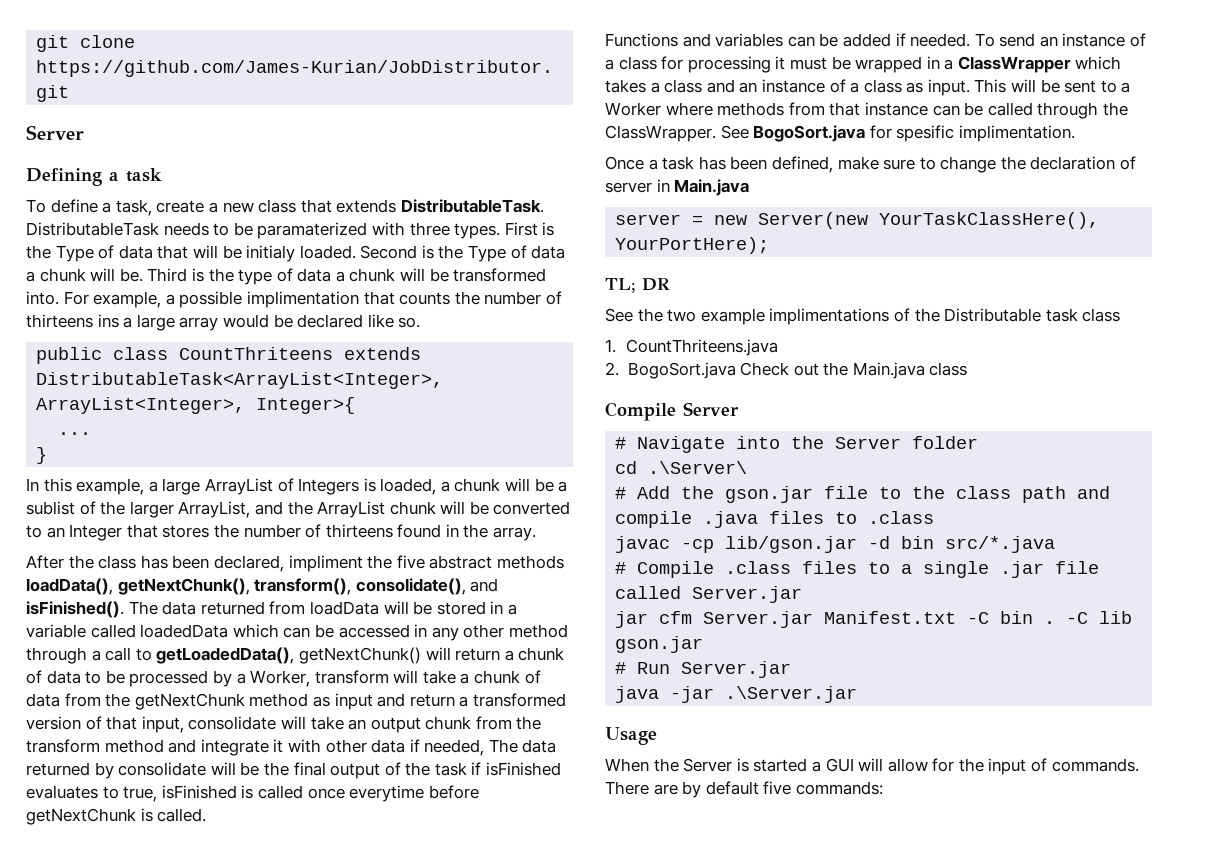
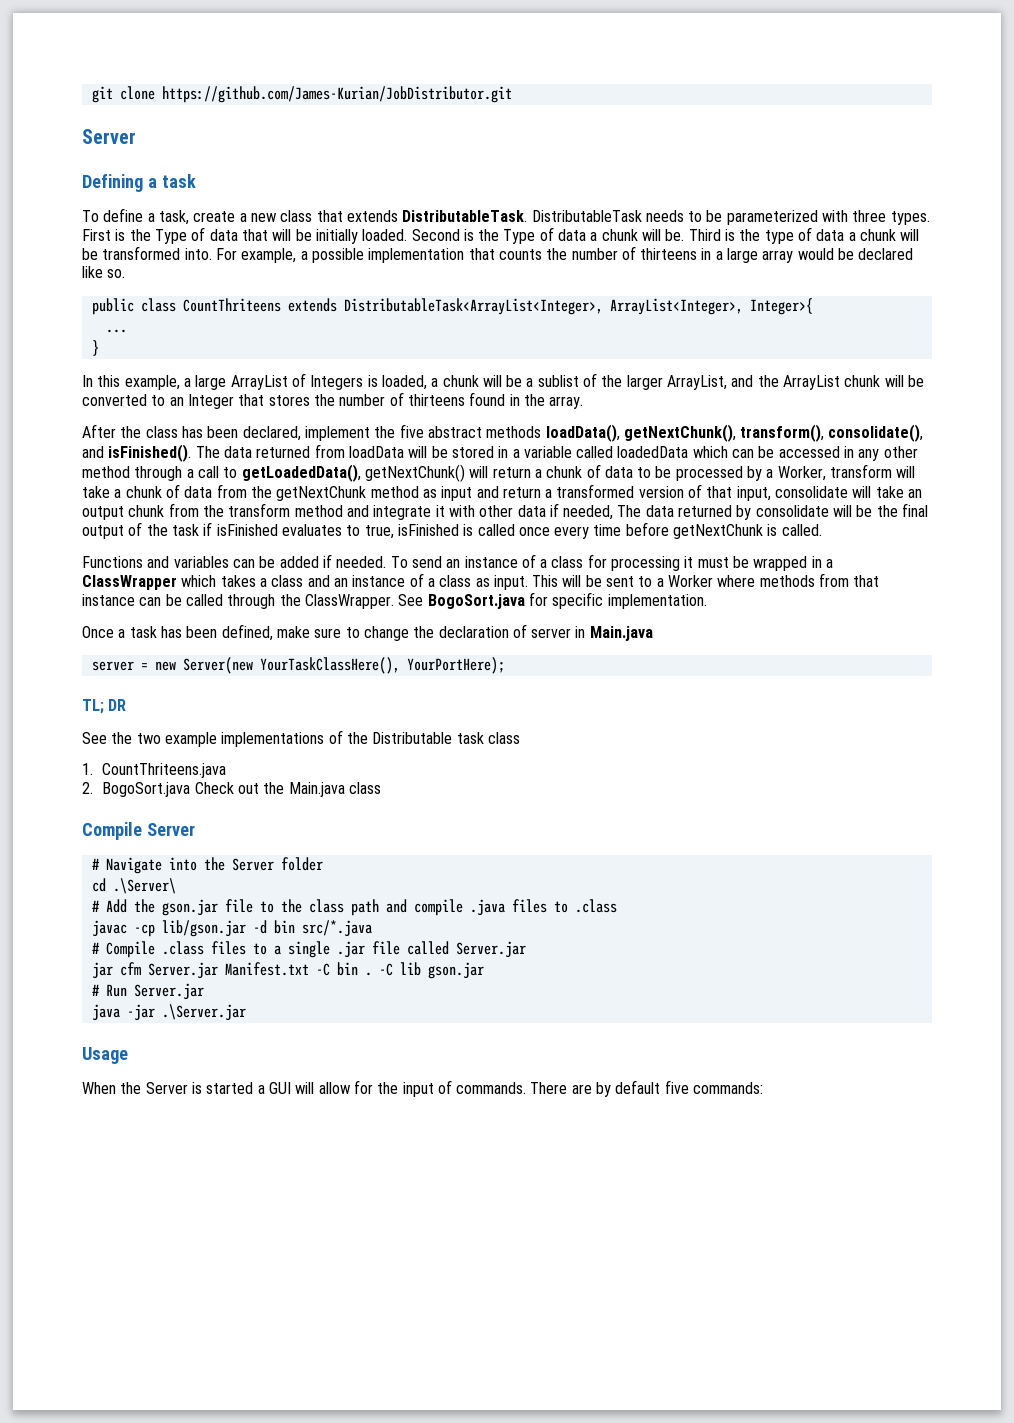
[257,222,368,239] paramaterized -> [726,210,818,225] parameterized
[246,245,296,262] initialy -> [315,229,358,244] initially
[246,291,359,308] implimentation -> [368,248,465,263] implementation
[97,314,119,328] ins -> [701,248,712,260] in
[288,555,363,572] impliment -> [304,426,370,441] implement
[349,785,425,802] everytime -> [554,524,622,539] every time
[896,125,1075,142] spesific implimentation. -> [552,592,707,609] specific implementation.
[769,308,890,325] implimentations -> [221,732,325,747] implementations

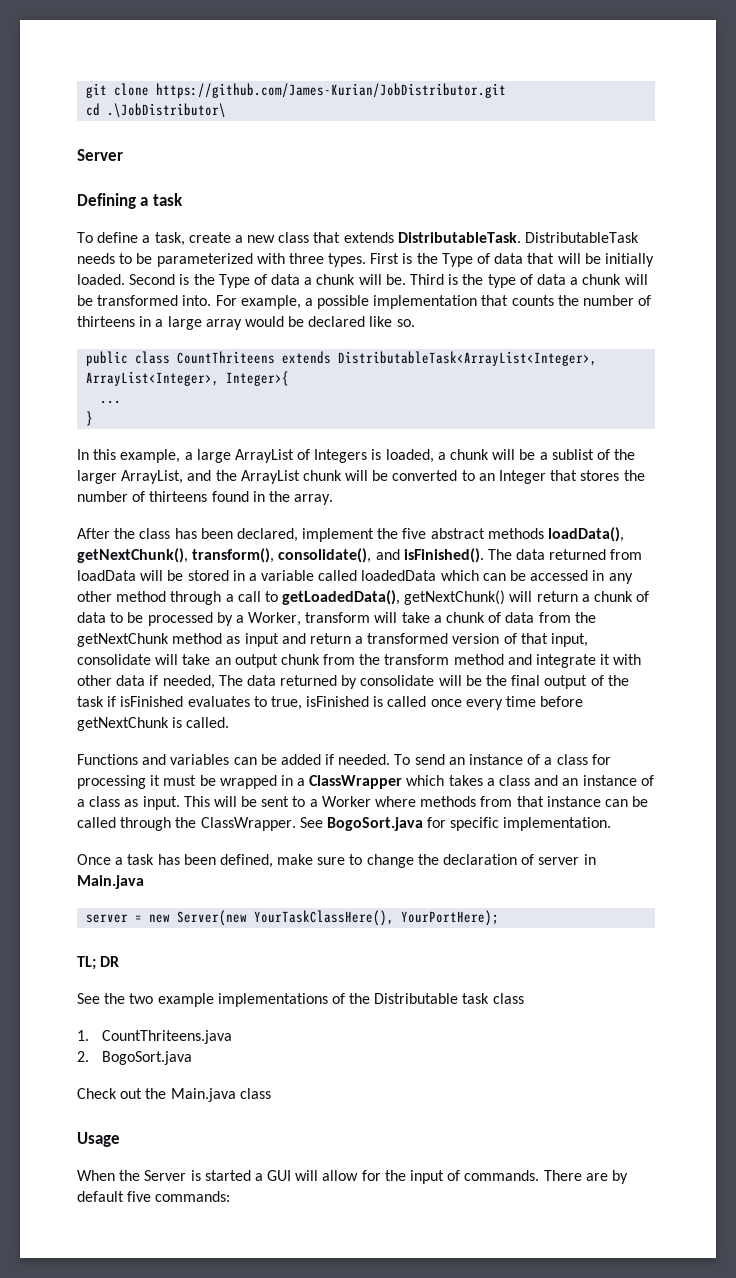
(512, 94) none -> [86,103,227,118] // cd .\JobDistributor\
(191, 789) none -> (193, 1058) //
[82,822,195,840] [91,857,323,874] [91,878,176,894] [91,899,617,916] [91,920,372,937] [91,941,526,958] [91,962,484,979] [91,983,204,1000] [91,1004,246,1021] // Compile Server // # Navigate into the Server folder // cd .\Server\ // # Add the gson.jar file to the class path and compile .java files to .class // javac -cp lib/gson.jar -d bin src/*.java // # Compile .class files to a single .jar file called Server.jar // jar cfm Server.jar Manifest.txt -C bin . -C lib gson.jar // # Run Server.jar // java -jar .\Server.jar -> (271, 1093) none

